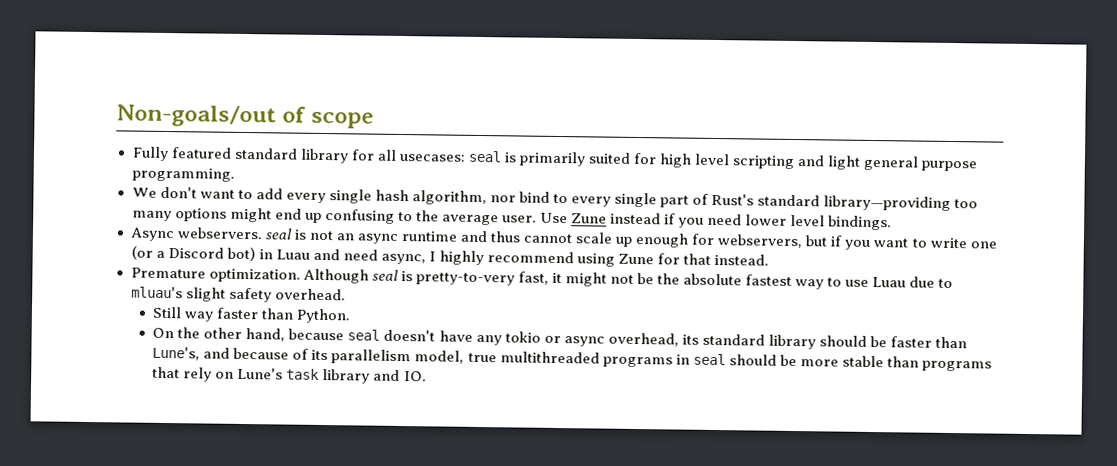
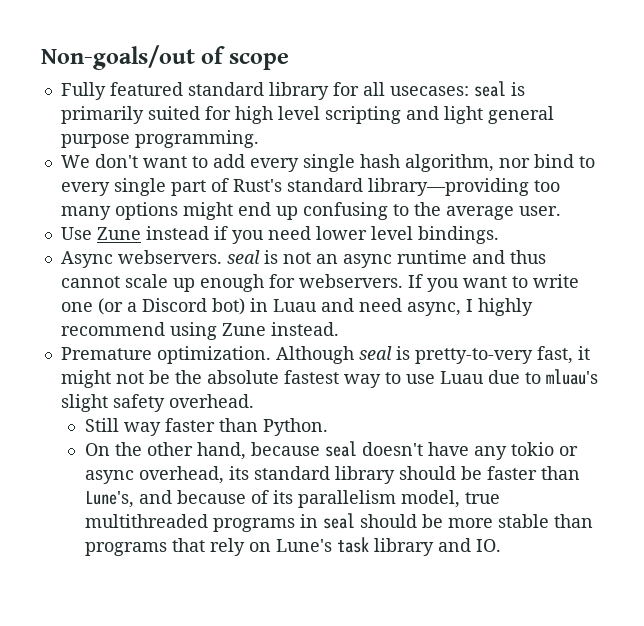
(537, 219) none -> (561, 211) //
[717,234,843,249] webservers, but if -> [298,274,423,288] webservers. If
[657,253,712,265] for that -> (266, 329) none

